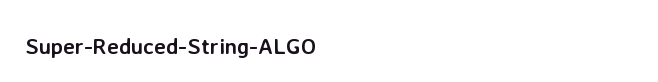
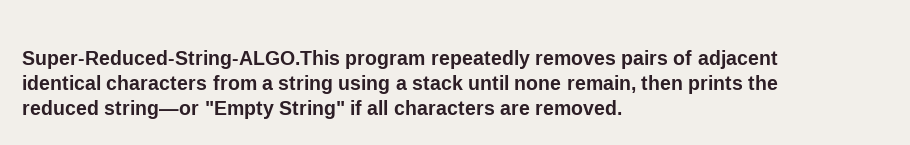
[25,38,316,58] Super-Reduced-String-ALGO -> [22,50,778,69] [22,75,779,94] [22,100,623,119] Super-Reduced-String-ALGO.This program repeatedly removes pairs of adjacent identical characters from a string using a stack until none remain, then prints the reduced string—or "Empty String" if all characters are removed.

